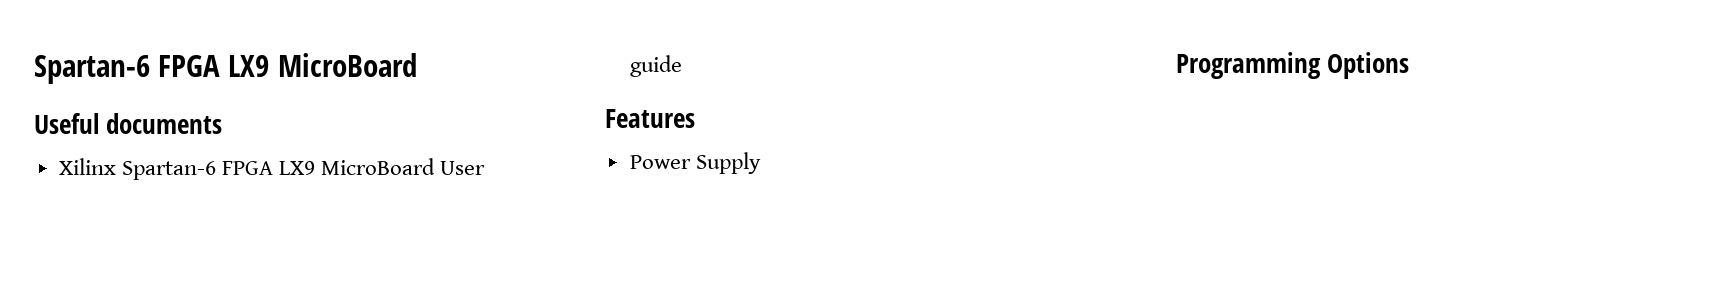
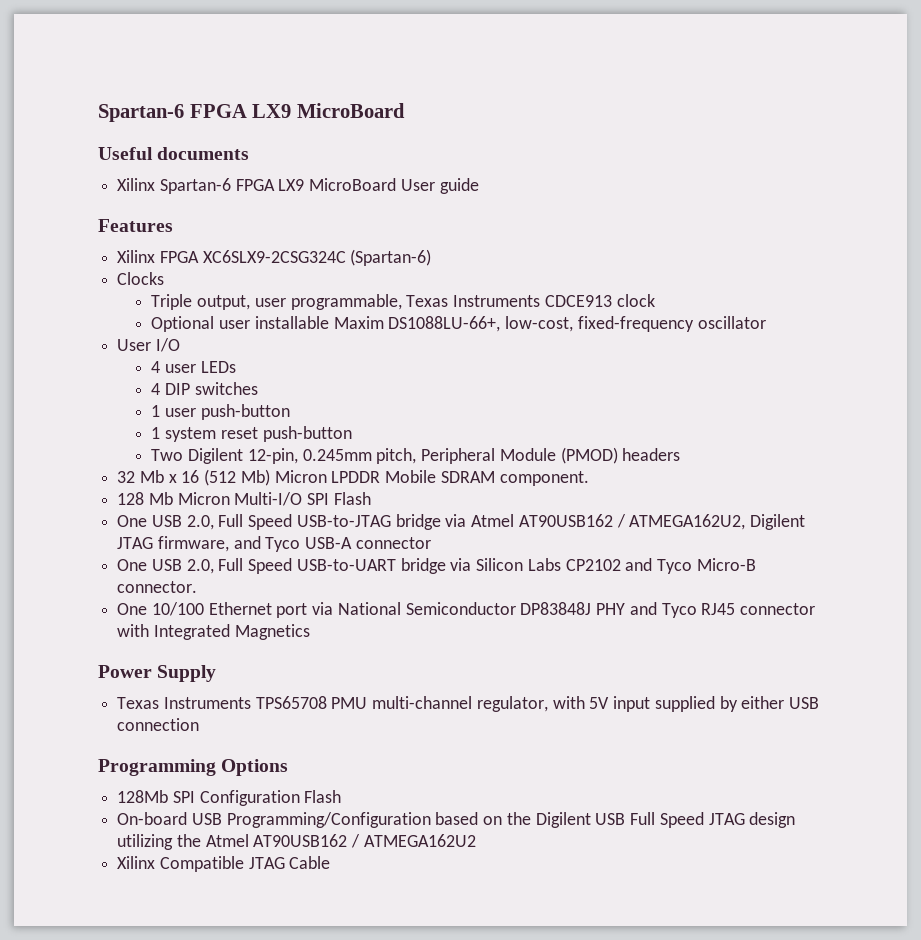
[629,152,761,174] [1176,52,1410,79] Power Supply // Programming Options -> [117,249,432,266] [117,272,165,285] [151,294,655,310] [151,316,766,332] [117,338,180,352] [151,361,236,373] [151,382,258,395] [151,404,290,420] [151,426,352,442] [151,447,681,464] [117,469,589,486] [117,492,371,506] [117,514,805,530] [117,536,431,552] [117,558,756,574] [117,581,198,593] [117,602,815,618] [117,624,310,640] [98,665,217,682] [117,696,819,712] [117,718,200,731] [98,759,289,776] [117,790,342,806] [117,812,796,828] [117,834,476,850] [117,856,331,872] Xilinx FPGA XC6SLX9-2CSG324C (Spartan-6) // Clocks // Triple output, user programmable, Texas Instruments CDCE913 clock // Optional user installable Maxim DS1088LU-66+, low-cost, fixed-frequency oscillator // User I/O // 4 user LEDs // 4 DIP switches // 1 user push-button // 1 system reset push-button // Two Digilent 12-pin, 0.245mm pitch, Peripheral Module (PMOD) headers // 32 Mb x 16 (512 Mb) Micron LPDDR Mobile SDRAM component. // 128 Mb Micron Multi-I/O SPI Flash // One USB 2.0, Full Speed USB-to-JTAG bridge via Atmel AT90USB162 / ATMEGA162U2, Digilent JTAG firmware, and Tyco USB-A connector // One USB 2.0, Full Speed USB-to-UART bridge via Silicon Labs CP2102 and Tyco Micro-B connector. // One 10/100 Ethernet port via National Semiconductor DP83848J PHY and Tyco RJ45 connector with Integrated Magnetics // Power Supply // Texas Instruments TPS65708 PMU multi-channel regulator, with 5V input supplied by either USB connection // Programming Options // 128Mb SPI Configuration Flash // On-board USB Programming/Configuration based on the Digilent USB Full Speed JTAG design utilizing the Atmel AT90USB162 / ATMEGA162U2 // Xilinx Compatible JTAG Cable

